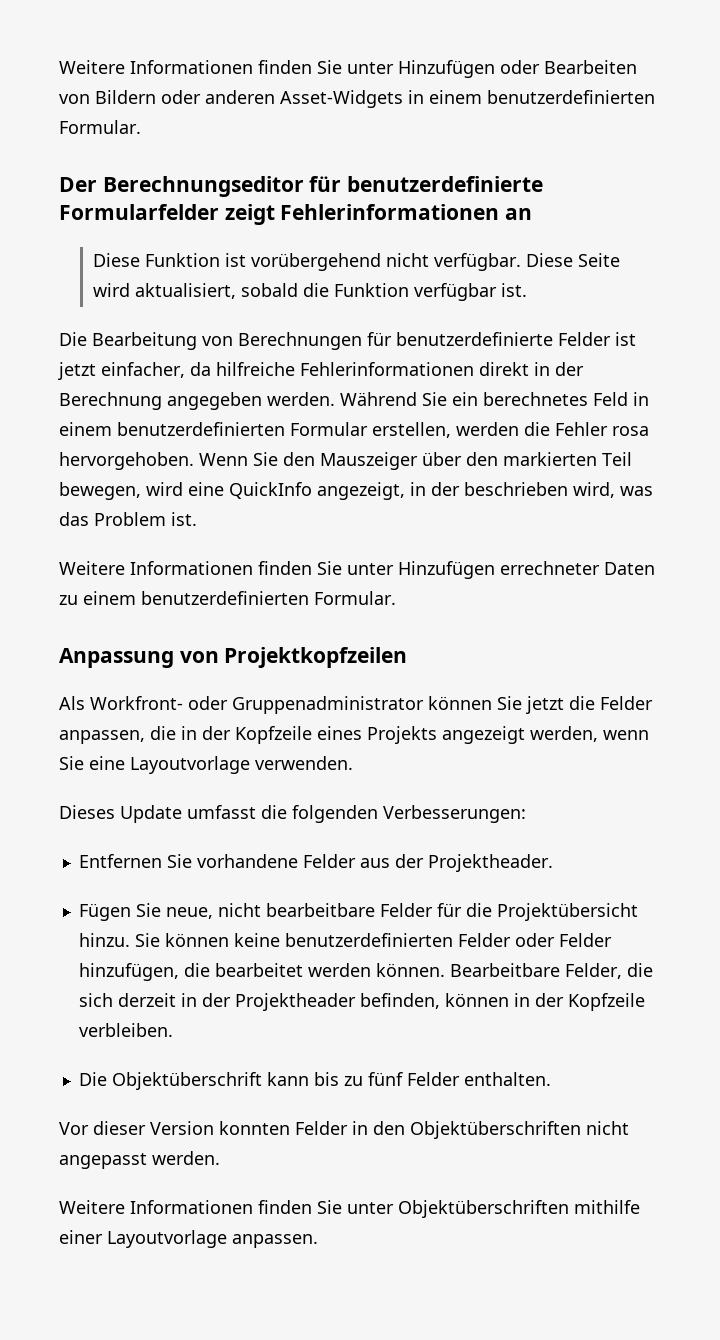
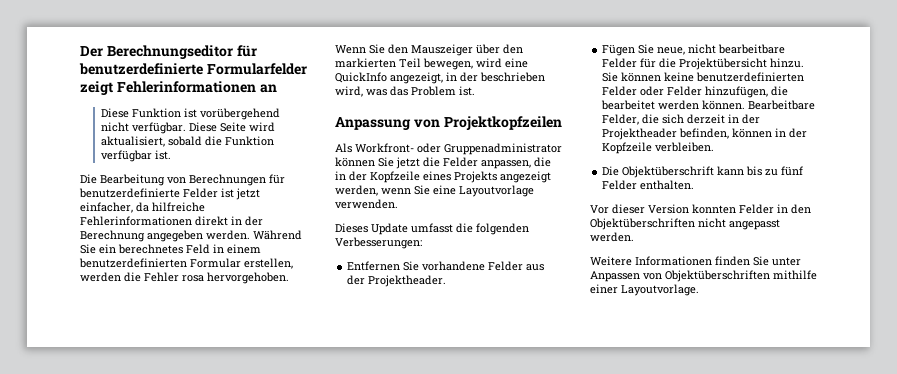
[59,60,637,78] [59,90,655,108] [59,120,141,134] Weitere Informationen finden Sie unter Hinzufügen oder Bearbeiten von Bildern oder anderen Asset-Widgets in einem benutzerdefinierten Formular. // -> (80, 51) none
[59,561,655,579] [59,591,396,605] // Weitere Informationen finden Sie unter Hinzufügen errechneter Daten zu einem benutzerdefinierten Formular. -> (475, 91) none
(394, 1208) none -> [590,271,662,282] Anpassen von
[107,1230,318,1248] Layoutvorlage anpassen. -> [621,284,699,296] Layoutvorlage.

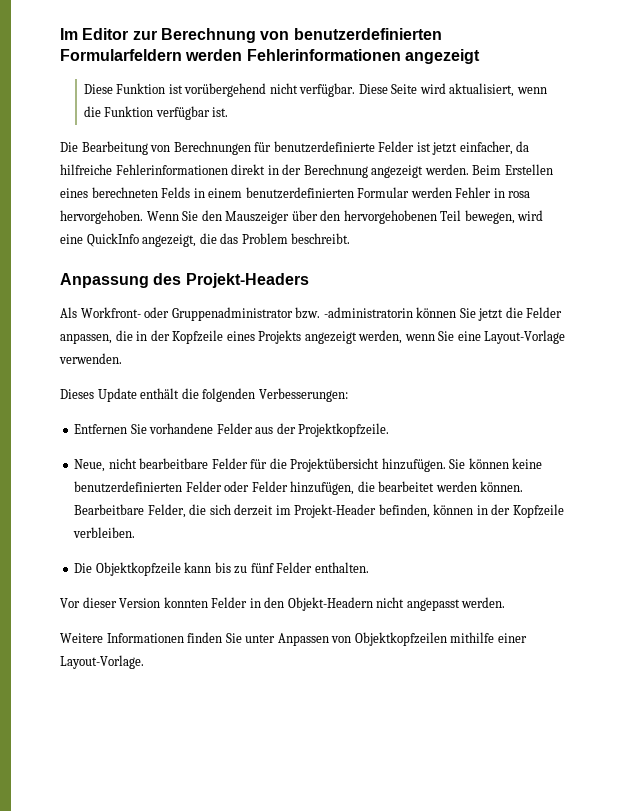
[80,45,257,59] [79,63,307,75] [80,81,277,95] Der Berechnungseditor für benutzerdefinierte Formularfelder zeigt Fehlerinformationen an -> [60,28,442,43] [60,49,480,64] Im Editor zur Berechnung von benutzerdefinierten Formularfeldern werden Fehlerinformationen angezeigt
[167,136,202,146] sobald -> [516,87,547,94] wenn
[147,230,302,242] [80,244,261,254] [79,258,293,269] [80,272,179,282] angegeben werden. Während Sie ein berechnetes Feld in einem benutzerdefinierten Formular erstellen, werden die Fehler -> [371,164,553,178] [60,187,505,199] angezeigt werden. Beim Erstellen eines berechneten Felds in einem benutzerdefinierten Formular werden Fehler in
[335,58,396,68] markierten -> [343,210,437,224] hervorgehobenen
[446,72,545,82] [335,86,387,97] in der beschrieben wird, was -> [199,233,217,244] die
[459,86,475,96] ist. -> [291,233,351,244] beschreibt.
[413,116,562,130] von Projektkopfzeilen -> [153,273,309,288] des Projekt-Headers
(562, 149) none -> [295,307,413,319] bzw. -administratorin
[459,185,534,197] Layoutvorlage -> [484,330,566,344] Layout-Vorlage
[411,223,453,233] umfasst -> [140,388,180,399] enthält
[368,275,447,287] [602,44,686,56] Projektheader. // Fügen Sie neue, -> [298,423,390,437] [74,459,106,472] Projektkopfzeile. // Neue,
[770,58,805,68] hinzu. -> [381,458,446,472] hinzufügen.
[728,114,761,124] [602,128,678,140] in der Projektheader -> [275,504,377,518] im Projekt-Header
[622,166,715,178] Objektüberschrift -> [95,562,181,576] Objektkopfzeile
[590,218,695,230] Objektüberschriften -> [287,597,373,611] Objekt-Headern
[665,270,770,282] Objektüberschriften -> [354,632,447,646] Objektkopfzeilen
[621,284,699,296] Layoutvorlage. -> [60,655,144,669] Layout-Vorlage.

